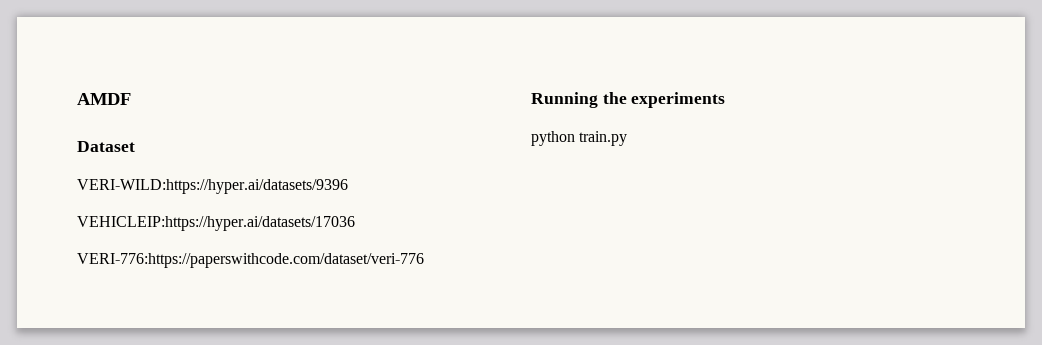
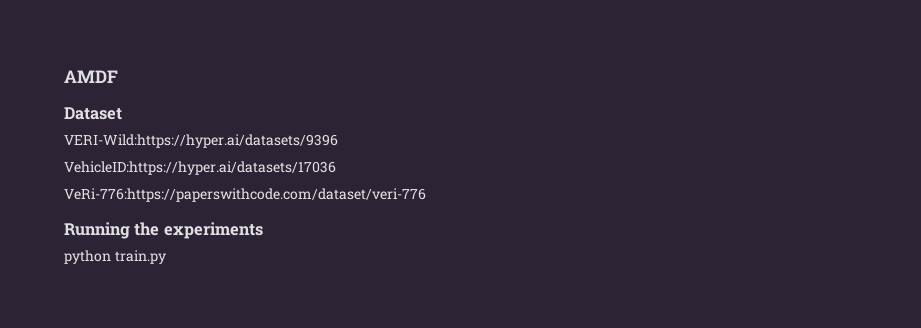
[77,179,348,194] [77,216,355,231] [77,253,424,268] VERI-WILD:https://hyper.ai/datasets/9396 // VEHICLEIP:https://hyper.ai/datasets/17036 // VERI-776:https://paperswithcode.com/dataset/veri-776 -> [64,134,338,148] [64,161,336,175] [64,188,426,202] VERI-Wild:https://hyper.ai/datasets/9396 // VehicleID:https://hyper.ai/datasets/17036 // VeRi-776:https://paperswithcode.com/dataset/veri-776

